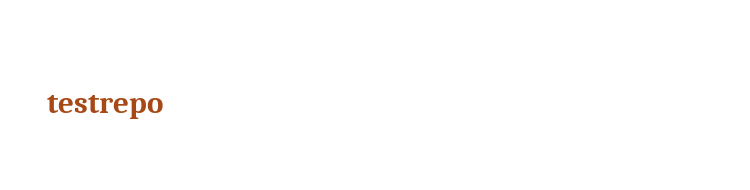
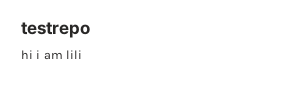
(163, 107) none -> [21,50,83,60] // hi i am lili

